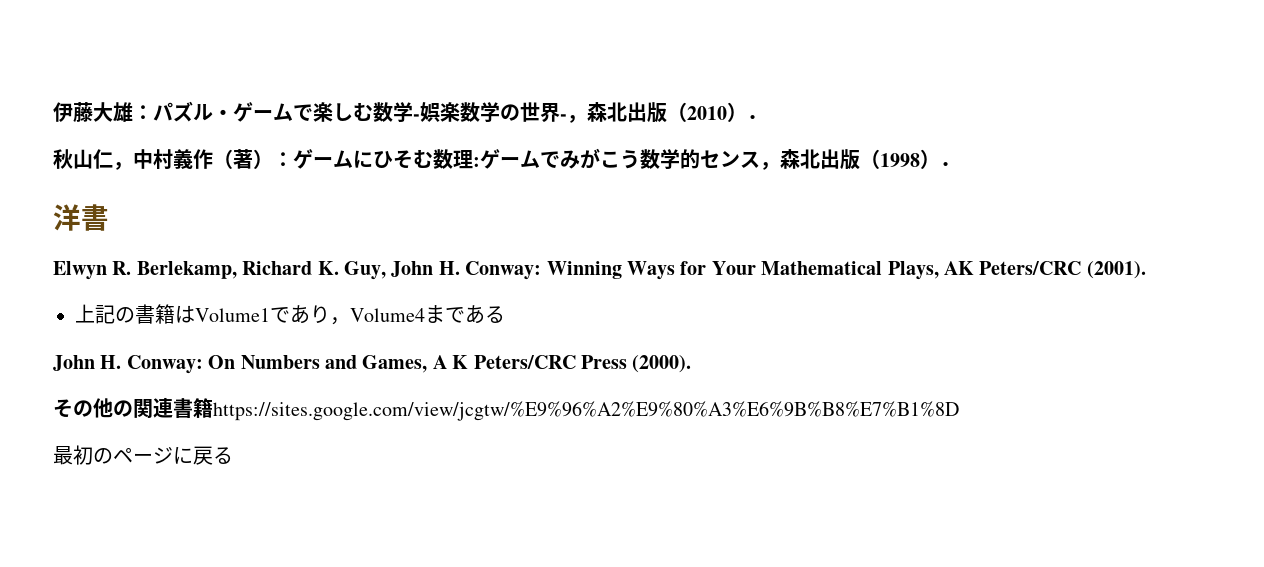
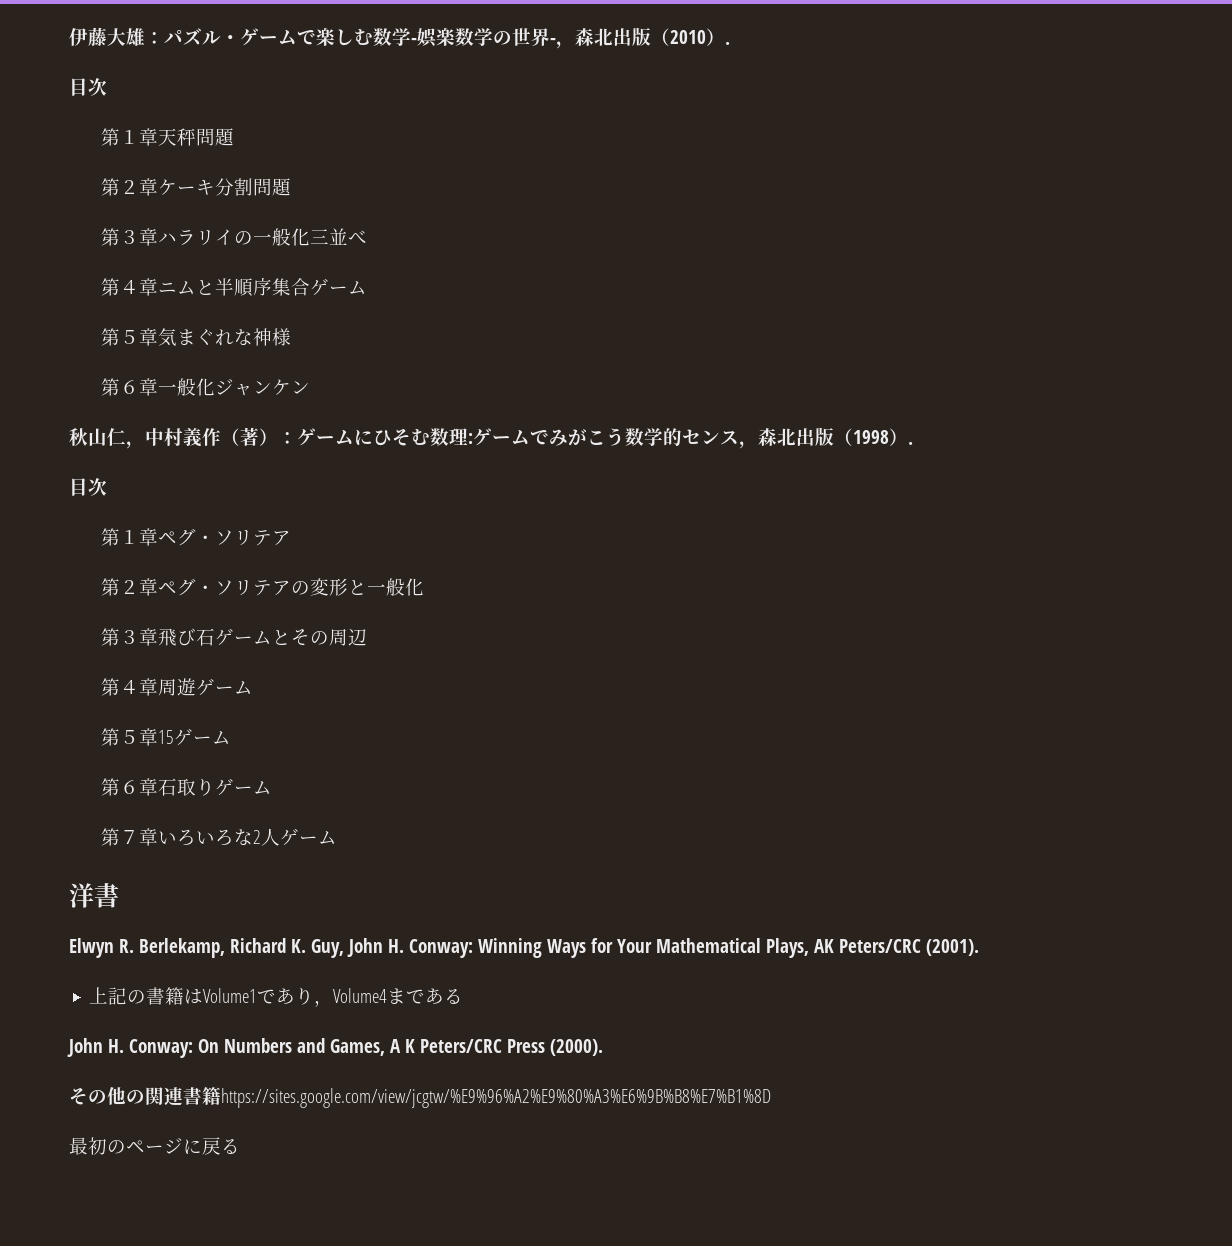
(767, 117) none -> [69,78,107,96] [101,128,235,146] [101,178,292,196] [101,228,368,246] [101,278,368,297] [101,328,292,346] [101,378,311,396] // 目次 // 第１章天秤問題 // 第２章ケーキ分割問題 // 第３章ハラリイの一般化三並べ // 第４章ニムと半順序集合ゲーム // 第５章気まぐれな神様 // 第６章一般化ジャンケン
(960, 164) none -> [69,478,107,496] [101,528,292,546] [101,578,425,596] [101,628,368,646] [101,678,254,696] [101,728,232,746] [101,778,273,796] [101,828,338,846] // 目次 // 第１章ペグ・ソリテア // 第２章ペグ・ソリテアの変形と一般化 // 第３章飛び石ゲームとその周辺 // 第４章周遊ゲーム // 第５章15ゲーム // 第６章石取りゲーム // 第７章いろいろな2人ゲーム

